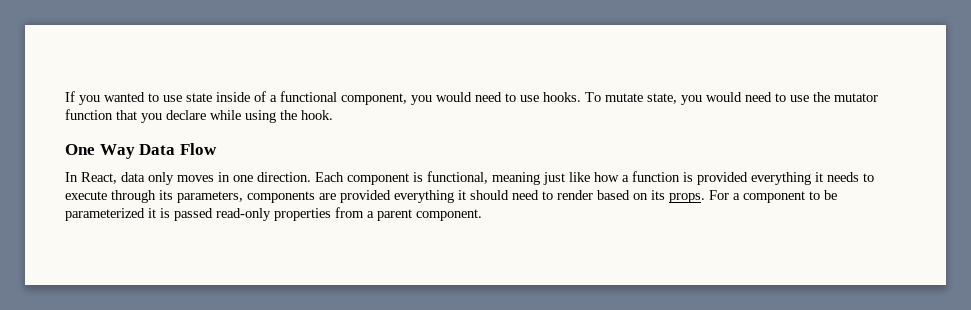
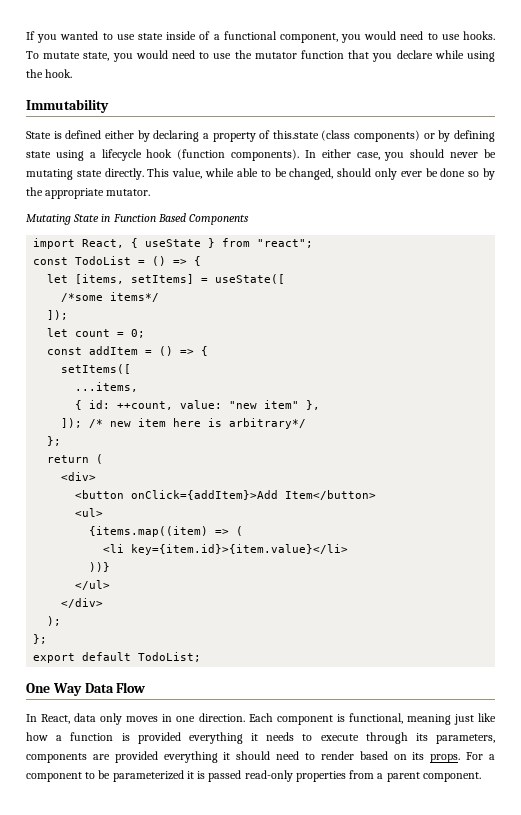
(333, 115) none -> [26,99,109,113] [26,130,496,142] [26,149,497,161] [26,168,495,180] [26,187,151,199] [26,213,250,225] [33,238,314,249] [33,256,202,266] [47,274,286,284] [61,292,160,302] [47,310,69,320] [47,328,146,338] [47,346,209,356] [61,364,132,374] [75,382,139,392] [75,400,321,410] [61,418,307,429] [47,436,62,446] [47,454,104,464] [61,472,97,481] [75,490,377,500] [75,508,104,517] [89,526,244,537] [103,544,349,555] [89,562,111,572] [75,580,111,590] [61,598,104,608] [47,616,62,626] [33,634,48,644] [33,652,202,663] // Immutability // State is defined either by declaring a property of this.state (class components) or by defining state using a lifecycle hook (function components). In either case, you should never be mutating state directly. This value, while able to be changed, should only ever be done so by the appropriate mutator. // Mutating State in Function Based Components // import React, { useState } from "react"; // const TodoList = () => { // let [items, setItems] = useState([ // /*some items*/ // ]); // let count = 0; // const addItem = () => { // setItems([ // ...items, // { id: ++count, value: "new item" }, // ]); /* new item here is arbitrary*/ // }; // return ( // <div> // <button onClick={addItem}>Add Item</button> // <ul> // {items.map((item) => ( // <li key={item.id}>{item.value}</li> // ))} // </ul> // </div> // ); // }; // export default TodoList;

